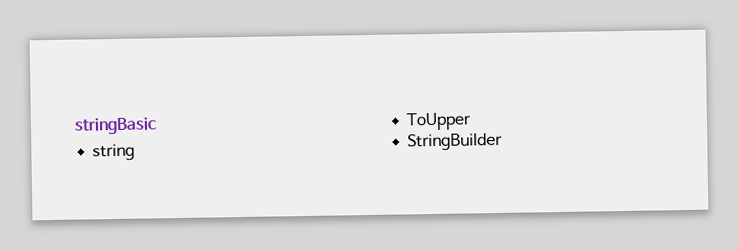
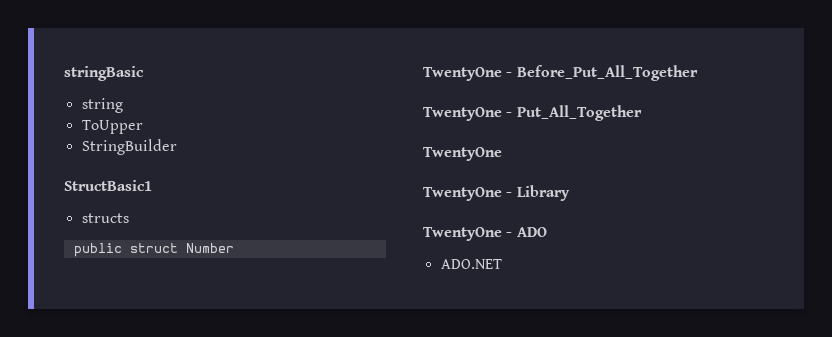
(504, 142) none -> [64,180,152,191] [81,213,129,223] [73,243,234,257] [423,65,698,81] [423,105,642,121] [423,147,502,161] [423,185,570,201] [423,227,547,241] [440,259,502,269] // StructBasic1 // structs // public struct Number // TwentyOne - Before_Put_All_Together // TwentyOne - Put_All_Together // TwentyOne // TwentyOne - Library // TwentyOne - ADO // ADO.NET

